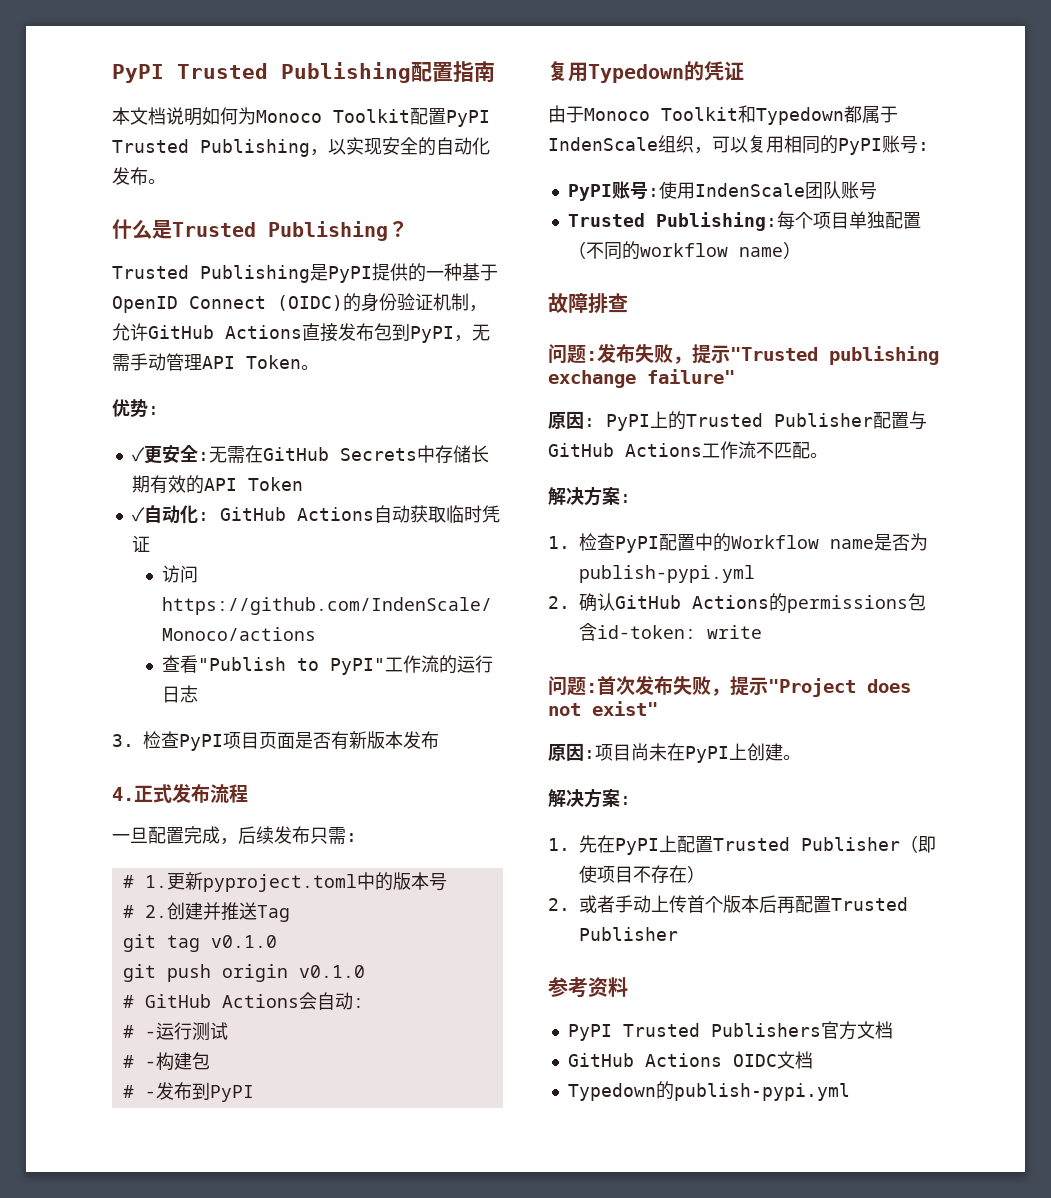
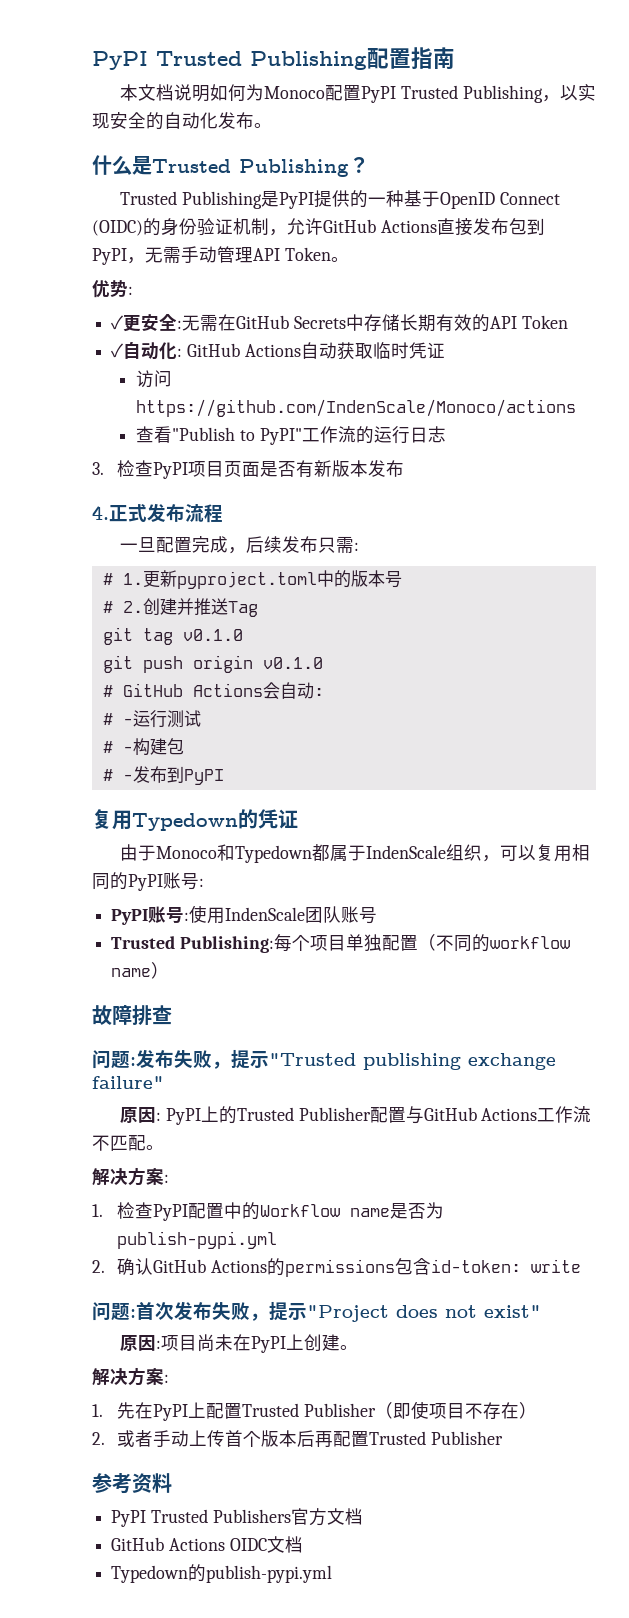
[333,109,410,123] Toolkit -> (326, 92) none
[661,107,738,121] Toolkit -> (218, 852) none

